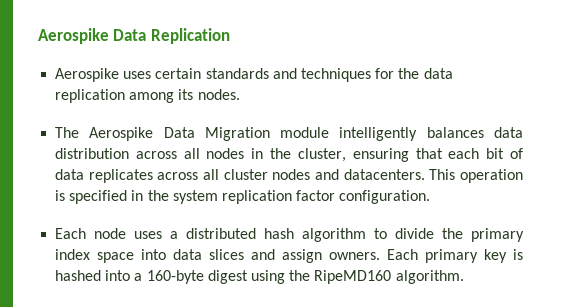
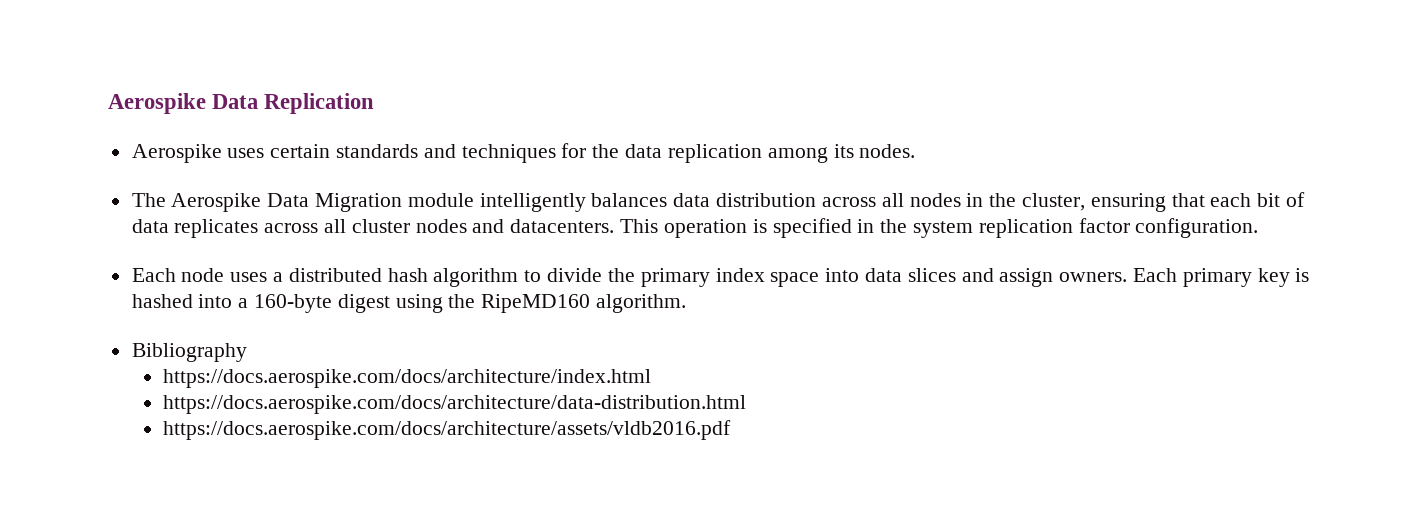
(464, 277) none -> [131,343,247,362] [163,369,652,388] [163,395,747,414] [163,420,732,440] // Bibliography // https://docs.aerospike.com/docs/architecture/index.html // https://docs.aerospike.com/docs/architecture/data-distribution.html // https://docs.aerospike.com/docs/architecture/assets/vldb2016.pdf

